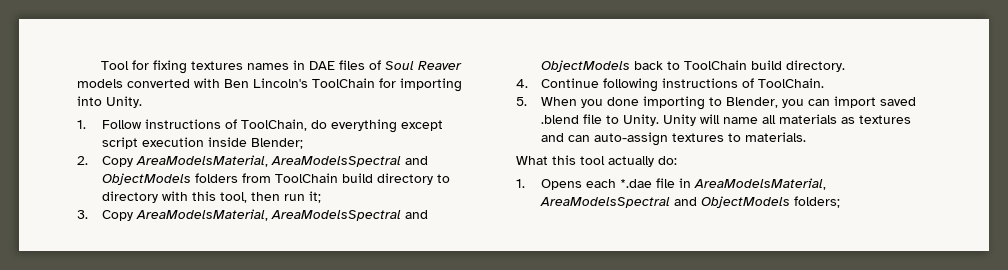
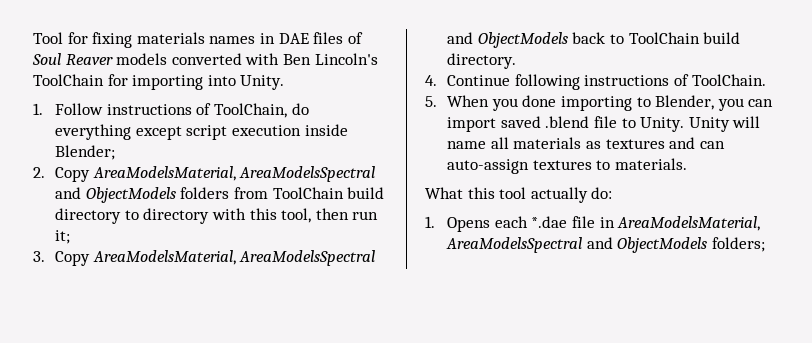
[191,61,244,70] textures -> [136,32,205,44] materials

